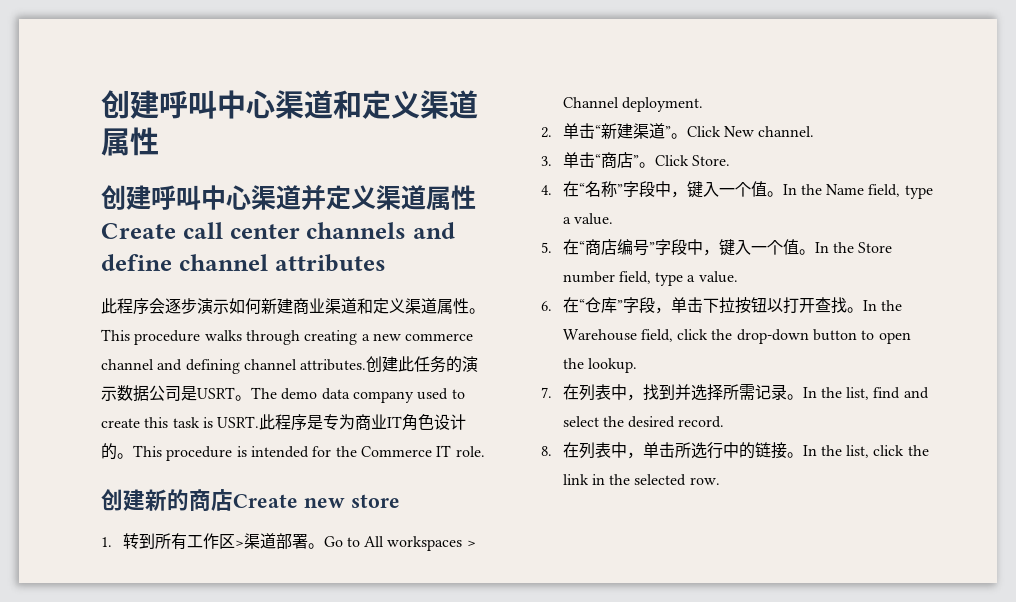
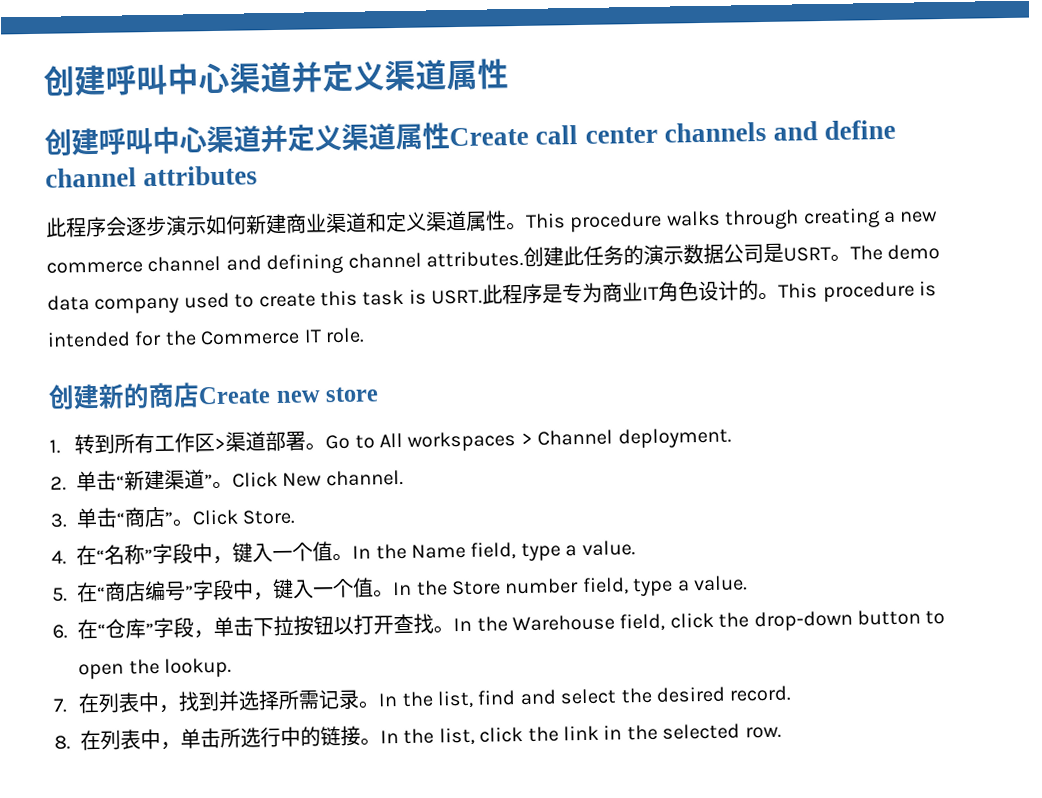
[101,90,362,119] 创建呼叫中心渠道和 -> [43,61,323,97] 创建呼叫中心渠道并

